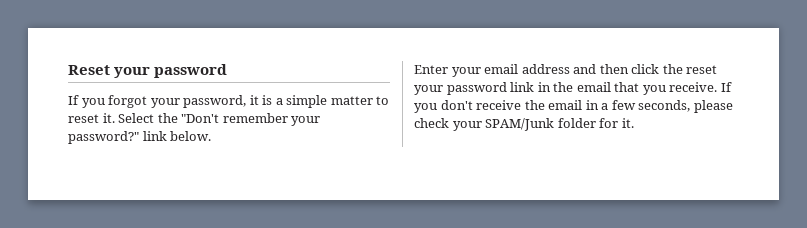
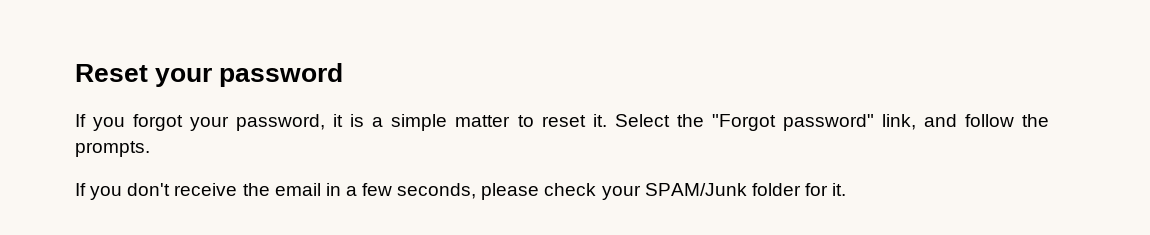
[181,113,321,126] [68,131,212,144] [414,64,718,77] [414,82,718,95] "Don't remember your password?" link below. // Enter your email address and then click the reset your password link in the email that you receive. -> [711,114,1049,131] [75,141,150,157] "Forgot password" link, and follow the prompts. //

